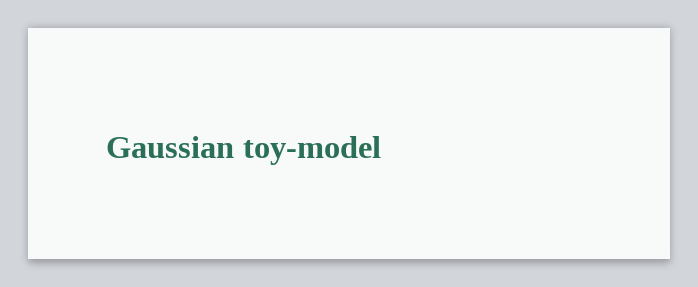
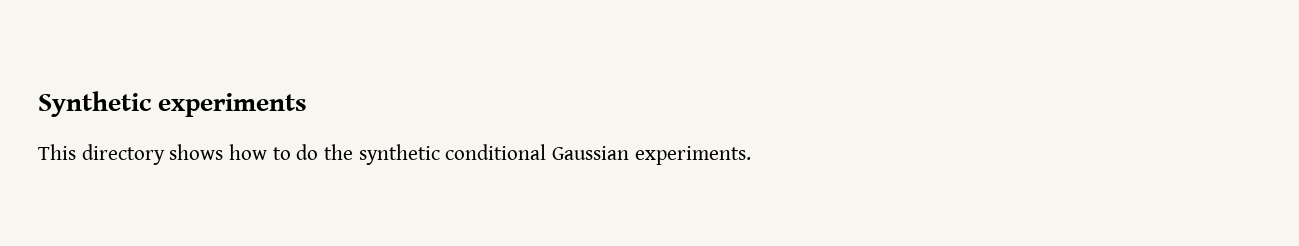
[106,136,381,165] Gaussian toy-model -> [38,91,308,117] [38,144,751,165] Synthetic experiments // This directory shows how to do the synthetic conditional Gaussian experiments.

